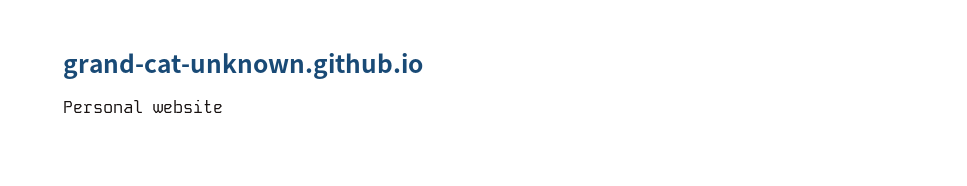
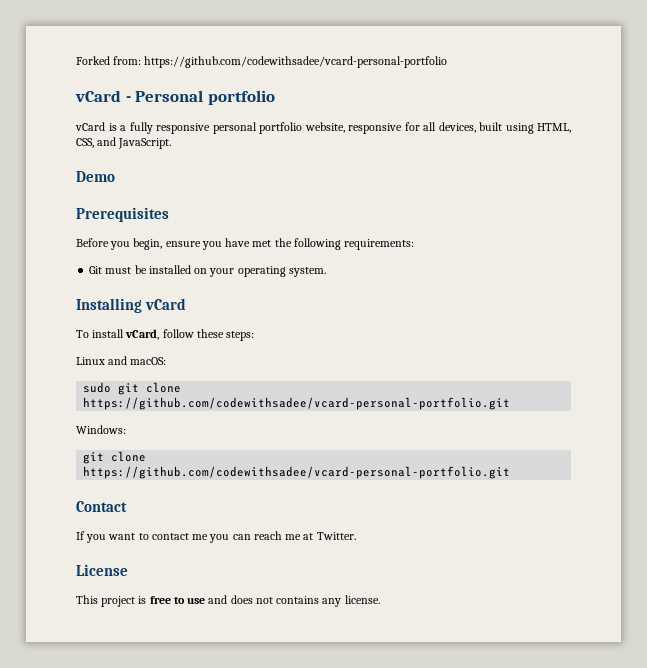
[63,53,423,79] [63,99,223,113] grand-cat-unknown.github.io // Personal website -> [76,56,448,68] [75,90,275,105] [75,122,571,134] [76,137,172,149] [76,171,115,182] [76,207,169,222] [76,238,415,250] [89,265,326,277] [76,298,187,313] [76,329,255,341] [76,356,167,365] [83,382,182,395] [83,397,511,410] [76,425,126,434] [83,451,147,464] [83,466,511,479] [76,501,127,512] [76,531,356,543] [76,564,128,576] [76,595,380,607] Forked from: https://github.com/codewithsadee/vcard-personal-portfolio // vCard - Personal portfolio // vCard is a fully responsive personal portfolio website, responsive for all devices, built using HTML, CSS, and JavaScript. // Demo // Prerequisites // Before you begin, ensure you have met the following requirements: // Git must be installed on your operating system. // Installing vCard // To install vCard, follow these steps: // Linux and macOS: // sudo git clone https://github.com/codewithsadee/vcard-personal-portfolio.git // Windows: // git clone https://github.com/codewithsadee/vcard-personal-portfolio.git // Contact // If you want to contact me you can reach me at Twitter. // License // This project is free to use and does not contains any license.

